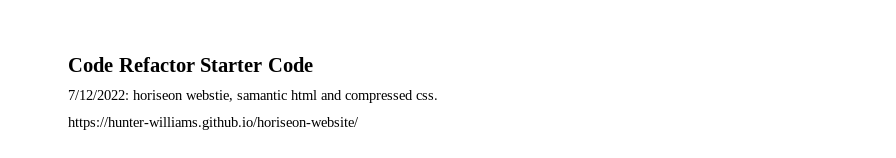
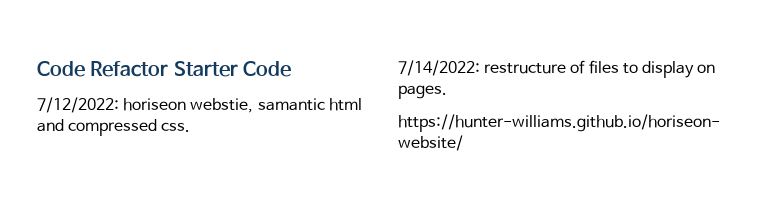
(438, 96) none -> [398,60,716,78] [398,85,447,99] // 7/14/2022: restructure of files to display on pages.

